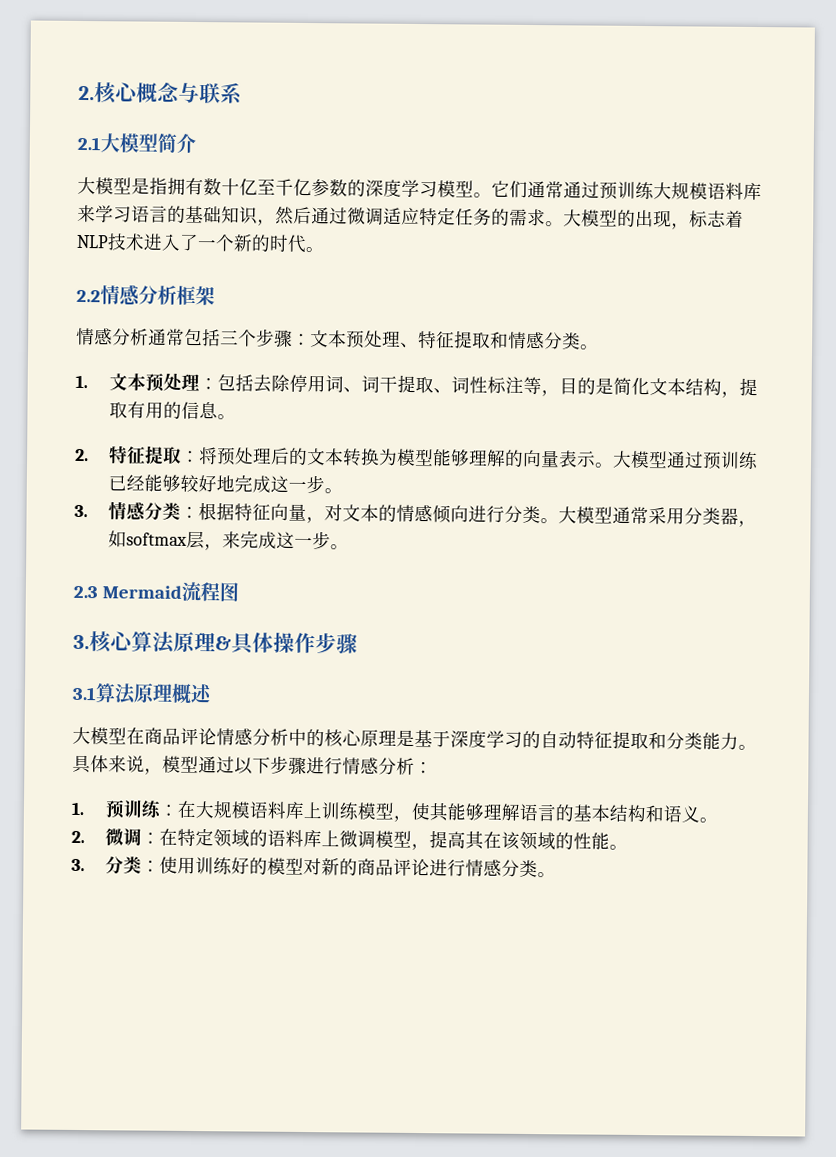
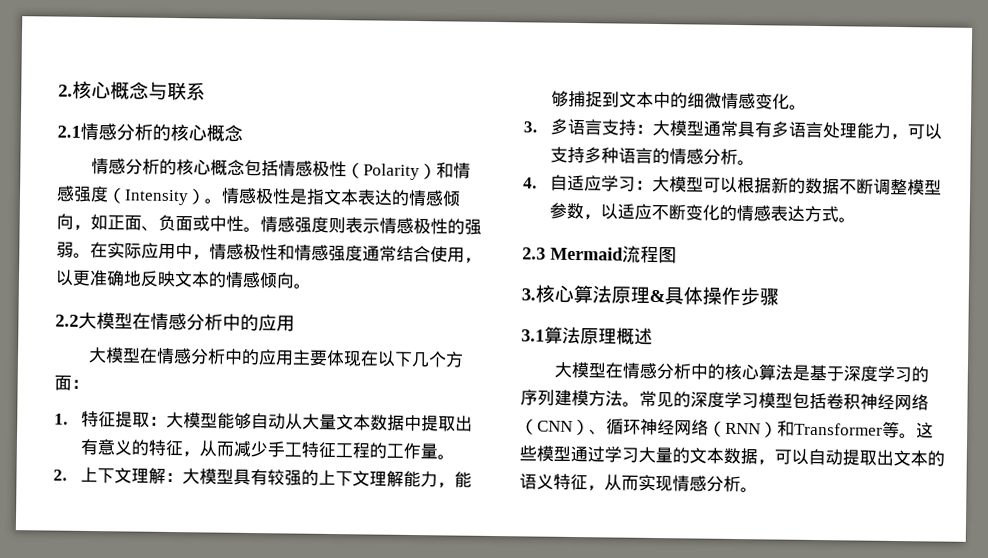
[100,133,196,154] [77,176,762,201] [77,204,744,230] [76,233,324,253] [76,284,215,306] [76,327,599,350] [75,372,759,398] [109,401,237,420] [75,445,760,470] [108,474,344,494] [74,501,758,528] [108,530,332,551] 大模型简介 // 大模型是指拥有数十亿至千亿参数的深度学习模型。它们通常通过预训练大规模语料库来学习语言的基础知识，然后通过微调适应特定任务的需求。大模型的出现，标志着NLP技术进入了一个新的时代。 // 2.2情感分析框架 // 情感分析通常包括三个步骤：文本预处理、特征提取和情感分类。 // 1.文本预处理：包括去除停用词、词干提取、词性标注等，目的是简化文本结构，提取有用的信息。 // 2.特征提取：将预处理后的文本转换为模型能够理解的向量表示。大模型通过预训练已经能够较好地完成这一步。 // 3.情感分类：根据特征向量，对文本的情感倾向进行分类。大模型通常采用分类器，如softmax层，来完成这一步 -> [80,122,243,142] [91,158,472,181] [56,185,461,207] [56,213,482,235] [56,241,482,264] [55,269,311,289] [55,311,295,332] [88,346,465,368] [54,374,89,391] [54,410,474,432] [80,438,456,460] [53,466,473,489] [551,90,808,110] [523,118,943,141] [550,146,756,166] [523,174,943,196] [549,202,840,223] 情感分析的核心概念 // 情感分析的核心概念包括情感极性（Polarity）和情感强度（Intensity）。情感极性是指文本表达的情感倾向，如正面、负面或中性。情感强度则表示情感极性的强弱。在实际应用中，情感极性和情感强度通常结合使用，以更准确地反映文本的情感倾向。 // 2.2大模型在情感分析中的应用 // 大模型在情感分析中的应用主要体现在以下几个方面： // 1.特征提取：大模型能够自动从大量文本数据中提取出有意义的特征，从而减少手工特征工程的工作量。 // 2.上下文理解：大模型具有较强的上下文理解能力，能够捕捉到文本中的细微情感变化。 // 3.多语言支持：大模型通常具有多语言处理能力，可以支持多种语言的情感分析。 // 4.自适应学习：大模型可以根据新的数据不断调整模型参数，以适应不断变化的情感表达方式
[144,727,217,746] 商品评论 -> (624, 370) none
[360,729,397,747] 原理 -> [758,364,794,381] 算法
[540,730,757,751] [72,754,433,776] [71,800,719,823] [71,828,629,851] [71,856,539,878] 自动特征提取和分类能力。具体来说，模型通过以下步骤进行情感分析： // 1.预训练：在大规模语料库上训练模型，使其能够理解语言的基本结构和语义。 // 2.微调：在特定领域的语料库上微调模型，提高其在该领域的性能。 // 3.分类：使用训练好的模型对新的商品评论进行情感分类 -> [520,389,929,411] [520,418,934,439] [519,445,945,467] [519,473,741,493] 序列建模方法。常见的深度学习模型包括卷积神经网络（CNN）、循环神经网络（RNN）和Transformer等。这些模型通过学习大量的文本数据，可以自动提取出文本的语义特征，从而实现情感分析

